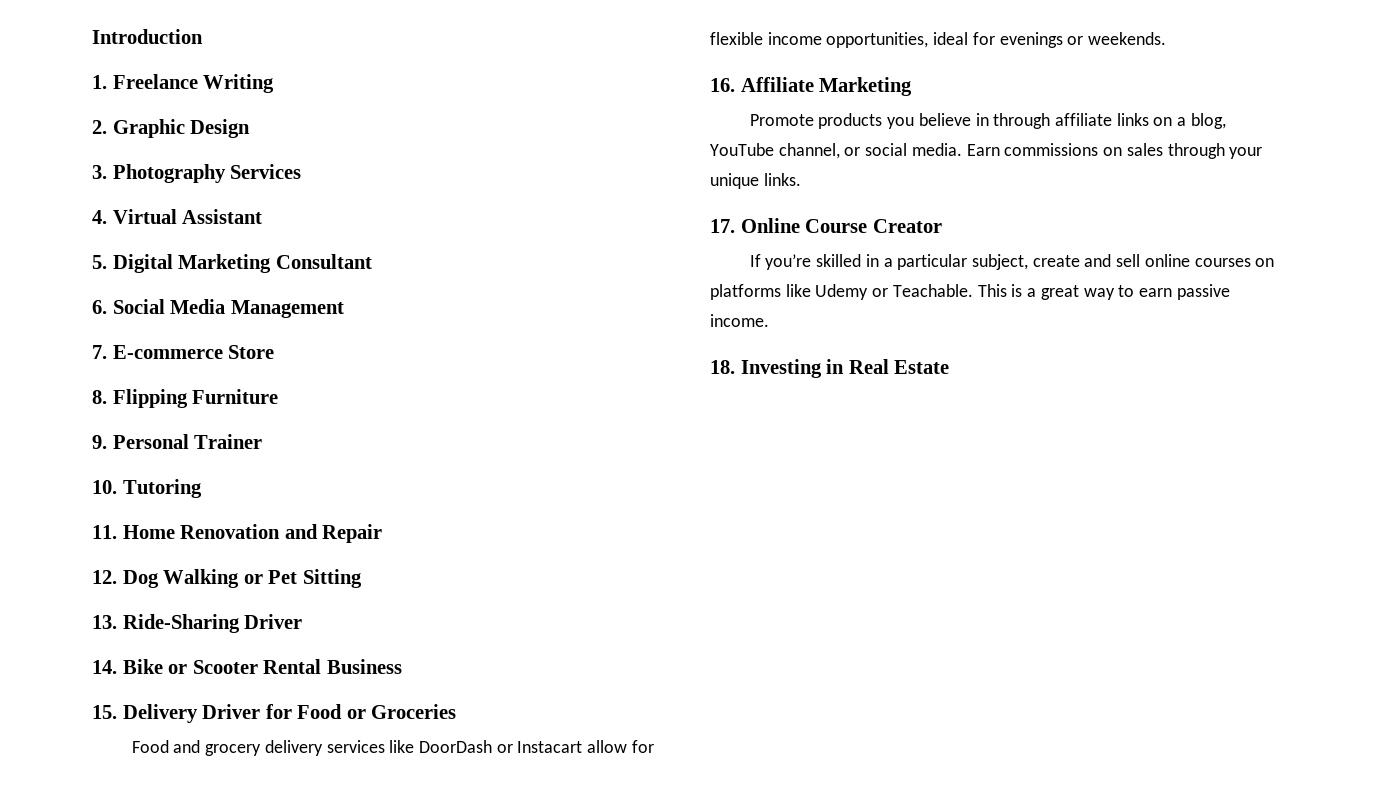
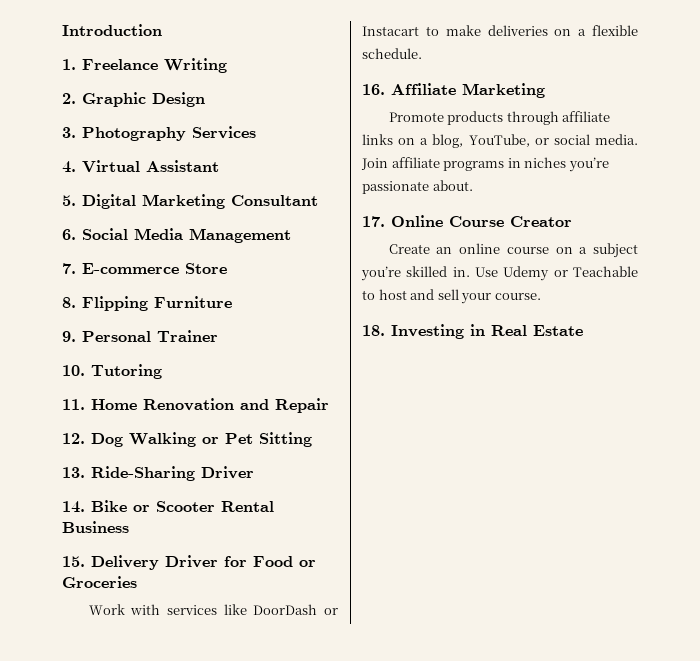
[131,740,323,756] Food and grocery delivery -> [88,604,161,615] Work with
[587,740,654,753] [710,32,1167,48] allow for flexible income opportunities, ideal for evenings or weekends. -> [425,25,638,36] [362,48,422,59] to make deliveries on a flexible schedule.
[887,113,989,129] you believe in -> (504, 118) none
[710,143,840,159] YouTube channel, -> [468,134,530,147] YouTube,
[966,143,1263,159] [710,173,801,189] [710,218,942,233] [749,254,1275,270] [710,284,1230,300] [710,314,769,327] Earn commissions on sales through your unique links. // 17. Online Course Creator // If you’re skilled in a particular subject, create and sell online courses on platforms like Udemy or Teachable. This is a great way to earn passive income. -> [361,157,609,172] [362,180,473,194] [362,215,572,227] [388,243,638,258] [361,266,638,281] [362,289,541,304] Join affiliate programs in niches you’re passionate about. // 17. Online Course Creator // Create an online course on a subject you’re skilled in. Use Udemy or Teachable to host and sell your course.

